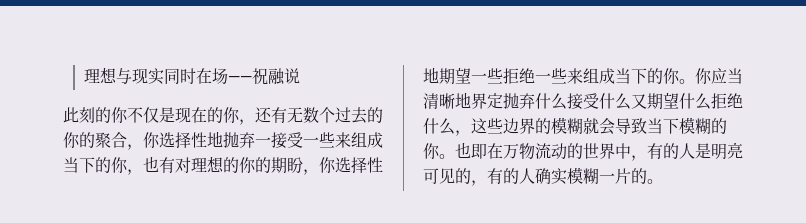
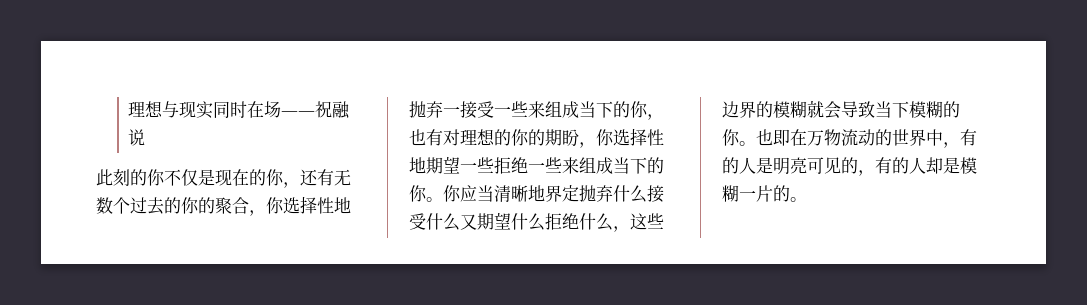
[535,168,567,185] 确实 -> [926,157,960,174] 却是

